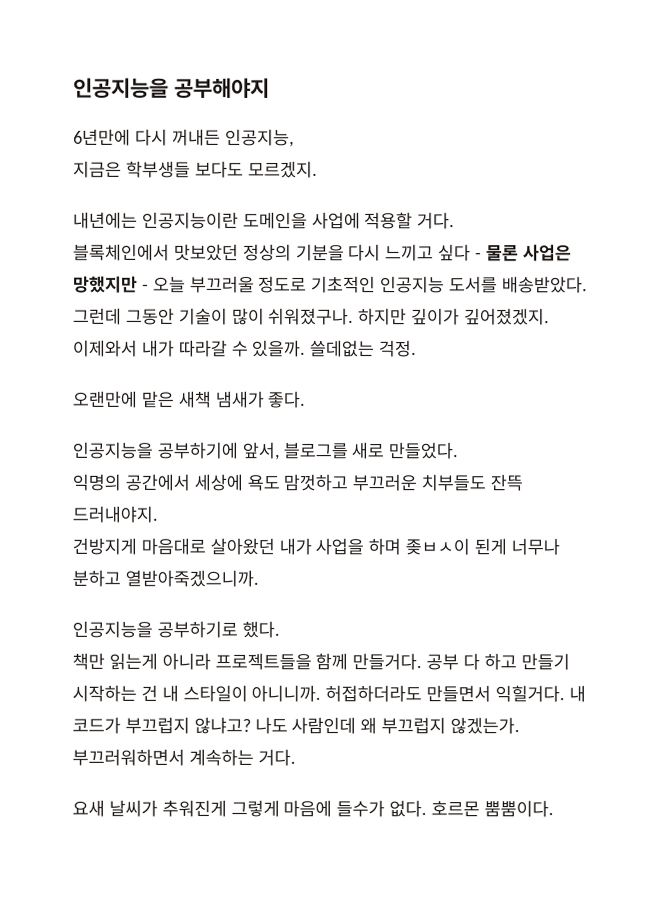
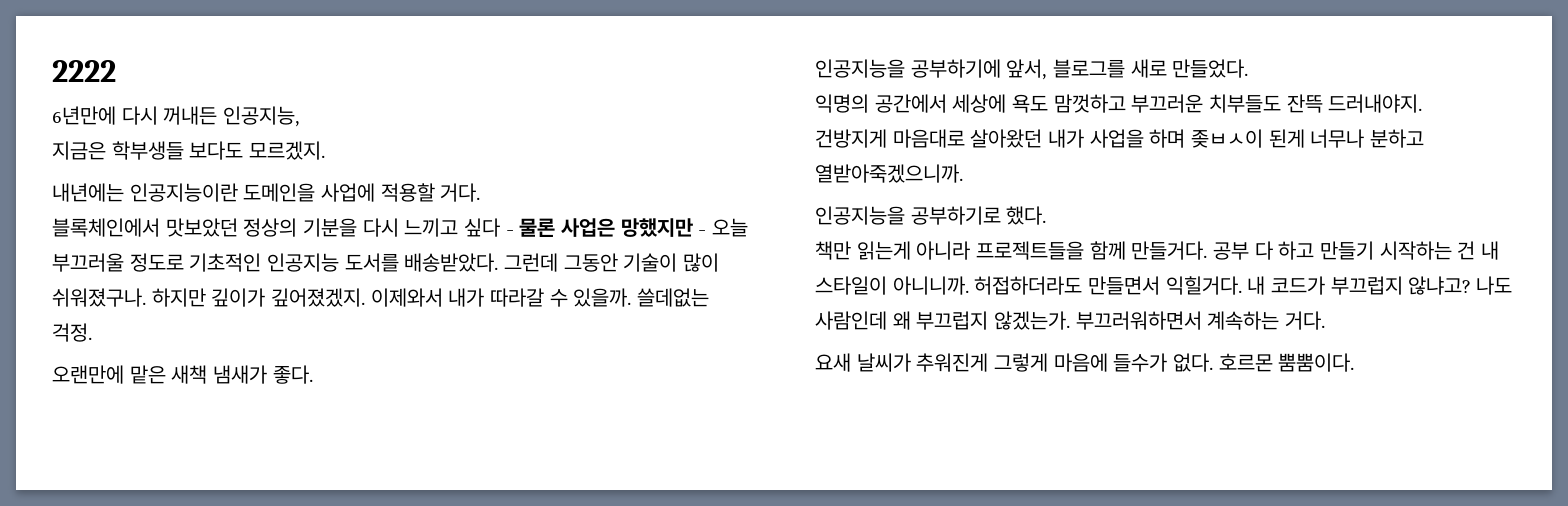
[73,77,270,98] 인공지능을 공부해야지 -> [52,60,116,82] 2222

